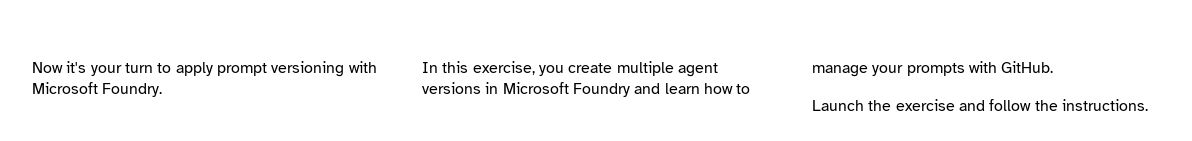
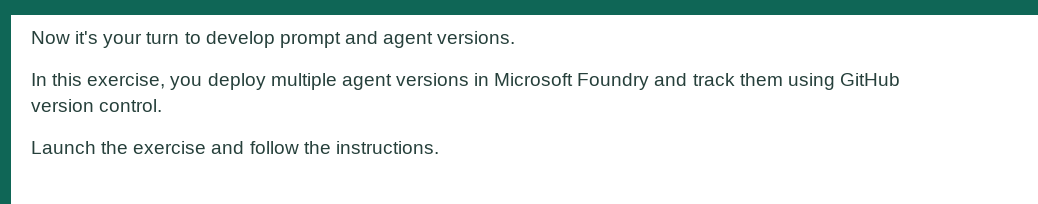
[175,61,377,77] [32,82,163,97] apply prompt versioning with Microsoft Foundry. -> [205,31,516,48] develop prompt and agent versions.
[568,63,613,73] create -> [207,73,266,90] deploy
[664,83,751,94] [812,61,1054,77] learn how to manage your prompts with GitHub. -> [692,73,900,90] [31,99,163,112] track them using GitHub version control.

